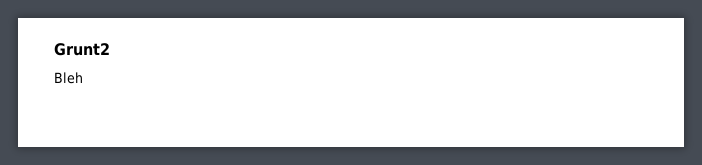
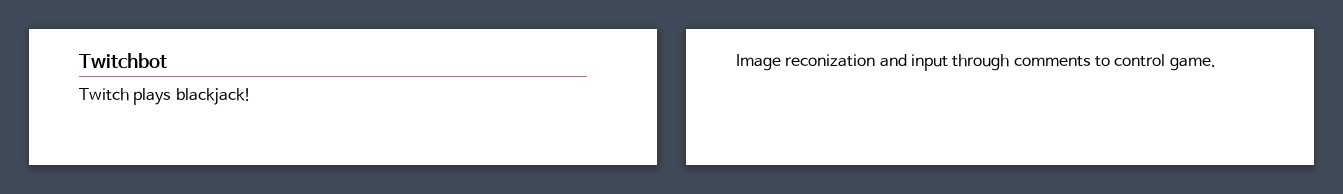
[54,43,110,56] [54,72,83,84] Grunt2 // Bleh -> [79,53,167,69] [79,88,251,105] [736,54,1216,71] Twitchbot // Twitch plays blackjack! // Image reconization and input through comments to control game.

